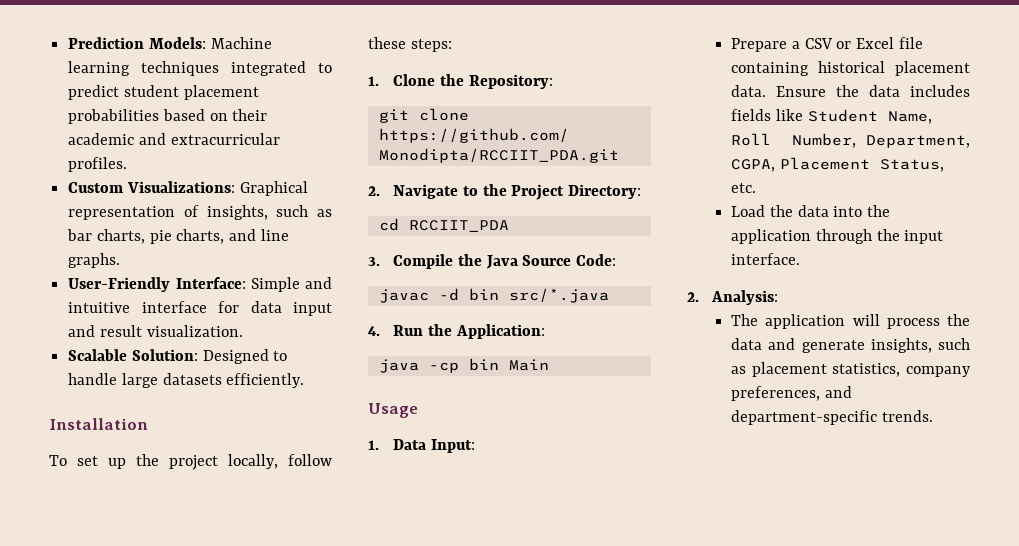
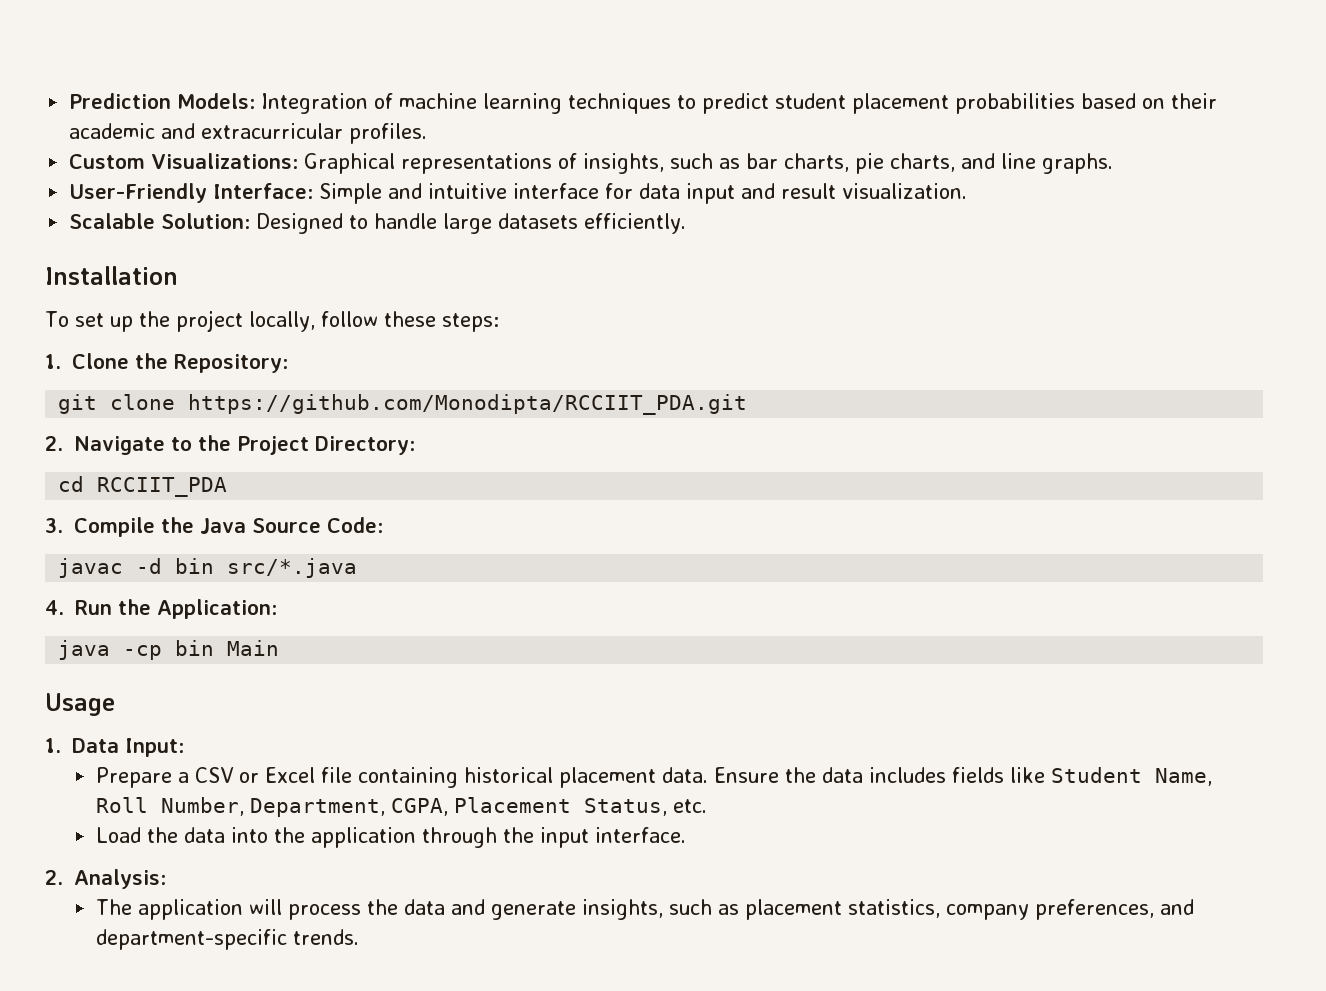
[210,37,272,49] Machine -> [261,93,478,114] Integration of machine
[231,61,307,76] integrated -> (672, 103) none
[68,206,176,220] representation -> [401,153,553,174] representations

